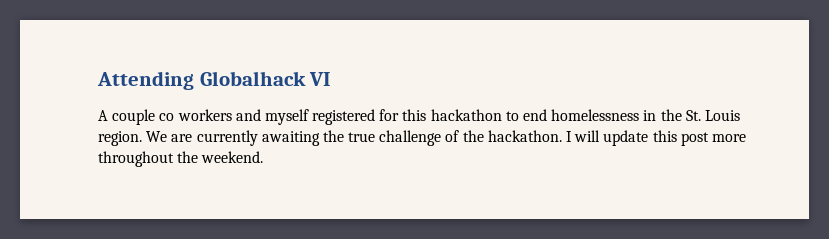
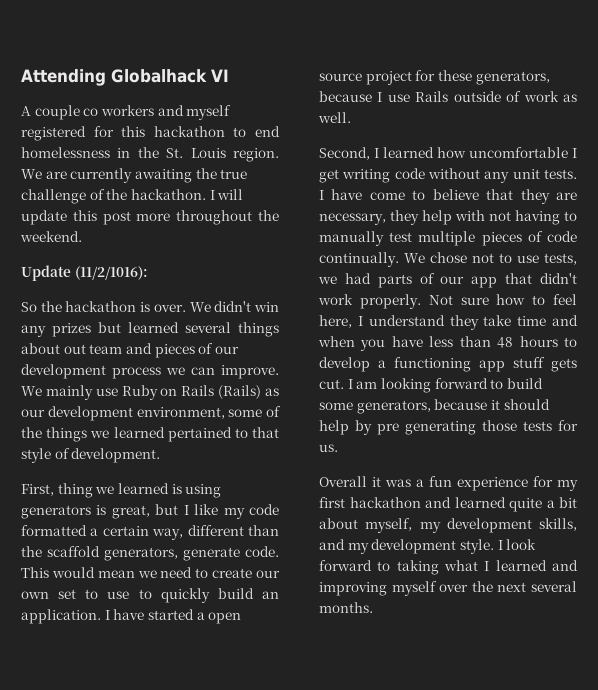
(264, 157) none -> [21,265,148,281] [21,301,280,312] [21,322,279,337] [21,343,239,358] [21,364,279,379] [21,385,279,400] [21,406,281,421] [21,427,279,442] [21,448,161,463] [21,483,222,498] [21,504,279,519] [21,525,279,540] [21,546,279,561] [21,567,280,578] [21,588,279,603] [21,609,242,624] [319,70,550,85] [319,91,577,102] [318,112,351,123] [319,147,577,160] [319,168,577,183] [319,189,577,204] [319,210,577,225] [319,231,577,246] [319,252,577,267] [318,273,577,288] [318,294,577,309] [319,315,578,330] [318,336,577,351] [319,357,577,372] [319,378,543,393] [319,399,550,414] [319,420,578,435] [319,444,338,452] [319,476,578,491] [319,497,577,512] [319,518,577,533] [319,539,537,554] [319,560,578,575] [319,581,577,596] [319,602,373,613] // Update (11/2/1016): // So the hackathon is over. We didn't win any prizes but learned several things about out team and pieces of our development process we can improve. We mainly use Ruby on Rails (Rails) as our development environment, some of the things we learned pertained to that style of development. // First, thing we learned is using generators is great, but I like my code formatted a certain way, different than the scaffold generators, generate code. This would mean we need to create our own set to use to quickly build an application. I have started a open source project for these generators, because I use Rails outside of work as well. // Second, I learned how uncomfortable I get writing code without any unit tests. I have come to believe that they are necessary, they help with not having to manually test multiple pieces of code continually. We chose not to use tests, we had parts of our app that didn't work properly. Not sure how to feel here, I understand they take time and when you have less than 48 hours to develop a functioning app stuff gets cut. I am looking forward to build some generators, because it should help by pre generating those tests for us. // Overall it was a fun experience for my first hackathon and learned quite a bit about myself, my development skills, and my development style. I look forward to taking what I learned and improving myself over the next several months.

